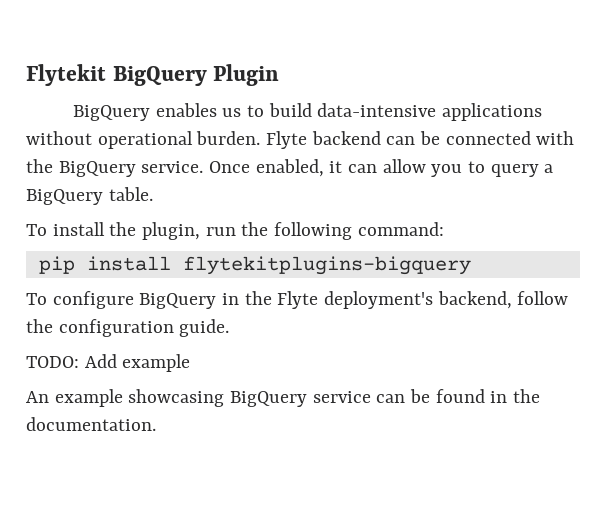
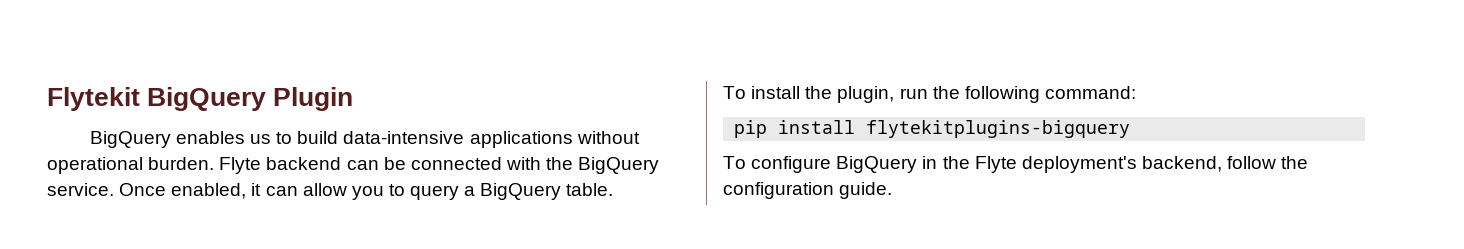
[26,354,191,372] [26,389,541,407] [26,417,156,431] // TODO: Add example // An example showcasing BigQuery service can be found in the documentation. -> (893, 190) none

